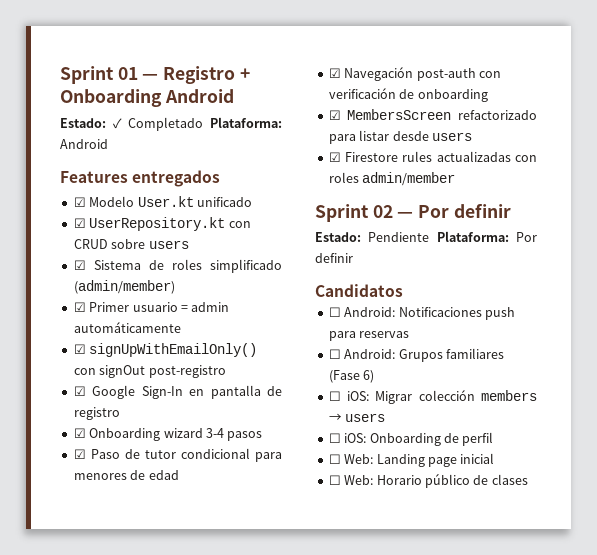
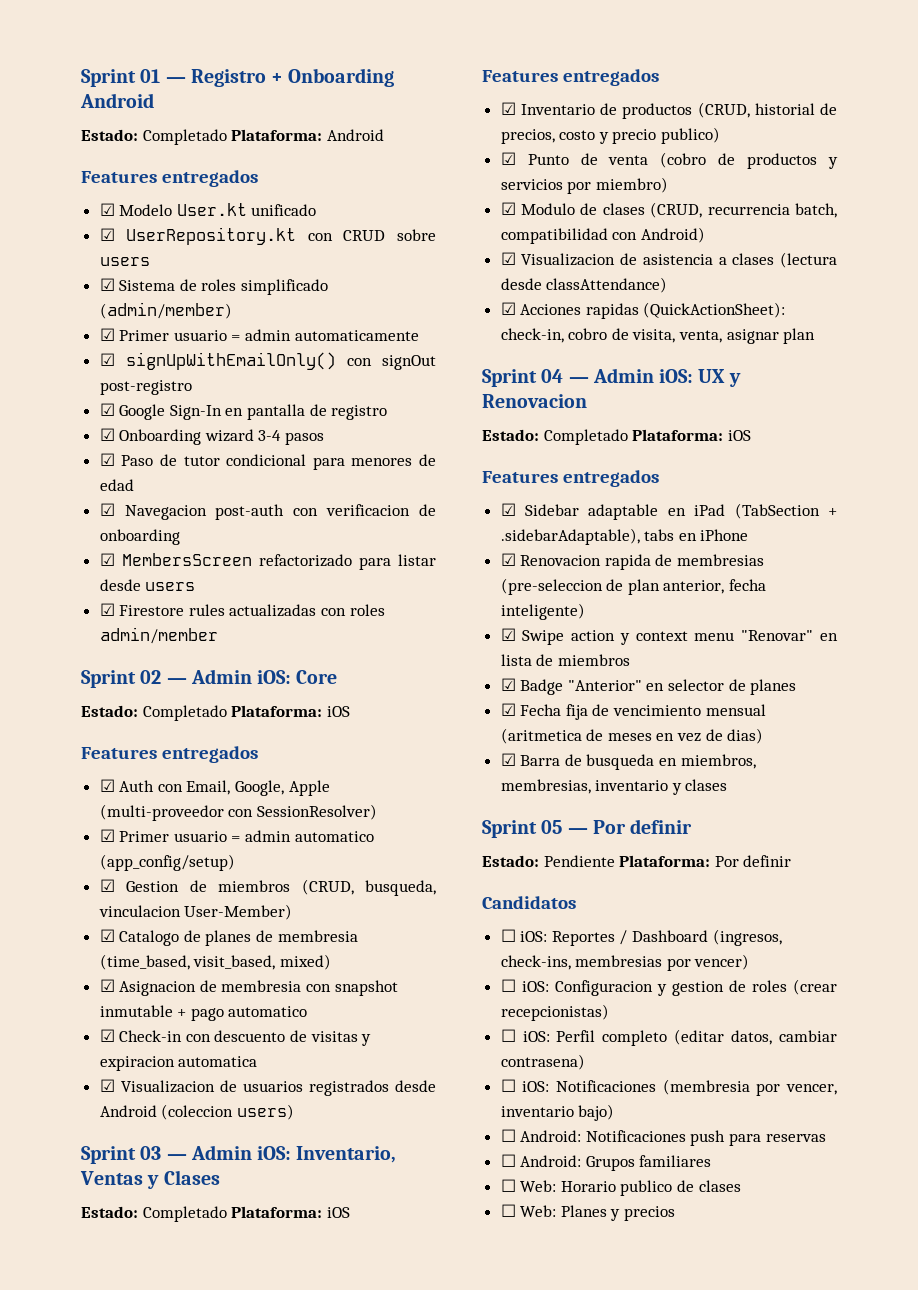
[112,118,122,129] ✓ -> (138, 135) none
[73,322,181,333] automáticamente -> [294,330,419,341] automaticamente
[344,67,414,81] Navegación -> [124,505,207,520] Navegacion
[328,88,396,99] verificación -> [326,504,411,516] verificacion
(414, 215) none -> [190,669,338,684] [81,705,350,721] [81,746,258,763] [99,779,330,796] [99,804,377,821] [99,829,374,842] [99,854,235,871] [99,879,436,896] [98,904,293,920] [99,929,358,946] [99,954,331,970] [99,979,398,996] [99,1005,308,1021] [99,1029,372,1046] [99,1056,258,1071] [99,1079,436,1096] [99,1104,294,1120] [81,1145,397,1164] [80,1170,220,1189] [81,1206,350,1222] [482,69,659,86] [500,102,837,119] [500,127,721,144] [500,152,838,169] [500,177,668,194] [500,202,837,218] [500,227,705,244] [500,252,837,268] [500,277,668,293] [500,302,786,319] [500,328,816,344] [482,368,741,387] [482,394,587,408] [482,429,751,445] [482,470,659,487] [500,503,837,520] [500,528,749,545] [500,553,765,570] [500,578,767,595] [500,603,585,620] [500,628,838,645] [500,654,630,666] [500,678,797,695] [500,703,766,720] [500,728,764,744] [500,753,756,770] [500,779,728,795] [482,820,588,838] Admin iOS: Core // Estado: Completado Plataforma: iOS // Features entregados // ☑ Auth con Email, Google, Apple (multi-proveedor con SessionResolver) // ☑ Primer usuario = admin automatico (app_config/setup) // ☑ Gestion de miembros (CRUD, busqueda, vinculacion User-Member) // ☑ Catalogo de planes de membresia (time_based, visit_based, mixed) // ☑ Asignacion de membresia con snapshot inmutable + pago automatico // ☑ Check-in con descuento de visitas y expiracion automatica // ☑ Visualizacion de usuarios registrados desde Android (coleccion users) // Sprint 03 — Admin iOS: Inventario, Ventas y Clases // Estado: Completado Plataforma: iOS // Features entregados // ☑ Inventario de productos (CRUD, historial de precios, costo y precio publico) // ☑ Punto de venta (cobro de productos y servicios por miembro) // ☑ Modulo de clases (CRUD, recurrencia batch, compatibilidad con Android) // ☑ Visualizacion de asistencia a clases (lectura desde classAttendance) // ☑ Acciones rapidas (QuickActionSheet): check-in, cobro de visita, venta, asignar plan // Sprint 04 — Admin iOS: UX y Renovacion // Estado: Completado Plataforma: iOS // Features entregados // ☑ Sidebar adaptable en iPad (TabSection + .sidebarAdaptable), tabs en iPhone // ☑ Renovacion rapida de membresias (pre-seleccion de plan anterior, fecha inteligente) // ☑ Swipe action y context menu "Renovar" en lista de miembros // ☑ Badge "Anterior" en selector de planes // ☑ Fecha fija de vencimiento mensual (aritmetica de meses en vez de dias) // ☑ Barra de busqueda en miembros, membresias, inventario y clases // Sprint 05 —
(403, 290) none -> [500,929,782,946] [500,954,750,971] [500,979,837,996] [500,1004,609,1021] [500,1029,837,1046] [500,1054,585,1070] [500,1079,838,1096] [500,1104,615,1121] // ☐ iOS: Reportes / Dashboard (ingresos, check-ins, membresias por vencer) // ☐ iOS: Configuracion y gestion de roles (crear recepcionistas) // ☐ iOS: Perfil completo (editar datos, cambiar contrasena) // ☐ iOS: Notificaciones (membresia por vencer, inventario bajo)
[328,370,375,383] [328,390,537,404] [328,413,386,422] [328,432,494,446] [328,453,495,467] (Fase 6) // ☐ iOS: Migrar colección members → users // ☐ iOS: Onboarding de perfil // ☐ Web: Landing page inicial -> (712, 1161) none
[424,473,528,488] público de clases -> [620,1180,741,1196] [500,1204,676,1221] publico de clases // ☐ Web: Planes y precios

